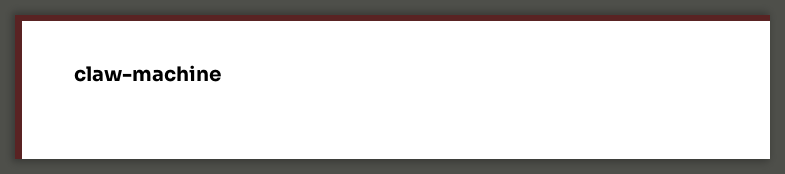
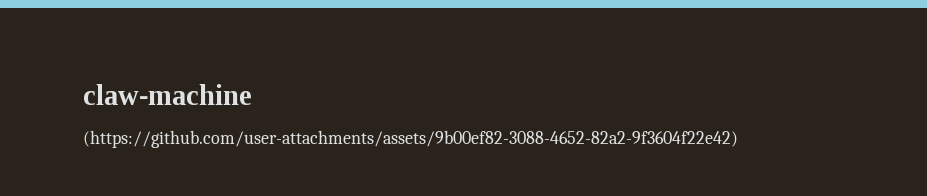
(221, 73) none -> [83,130,738,148] // (https://github.com/user-attachments/assets/9b00ef82-3088-4652-82a2-9f3604f22e42)

